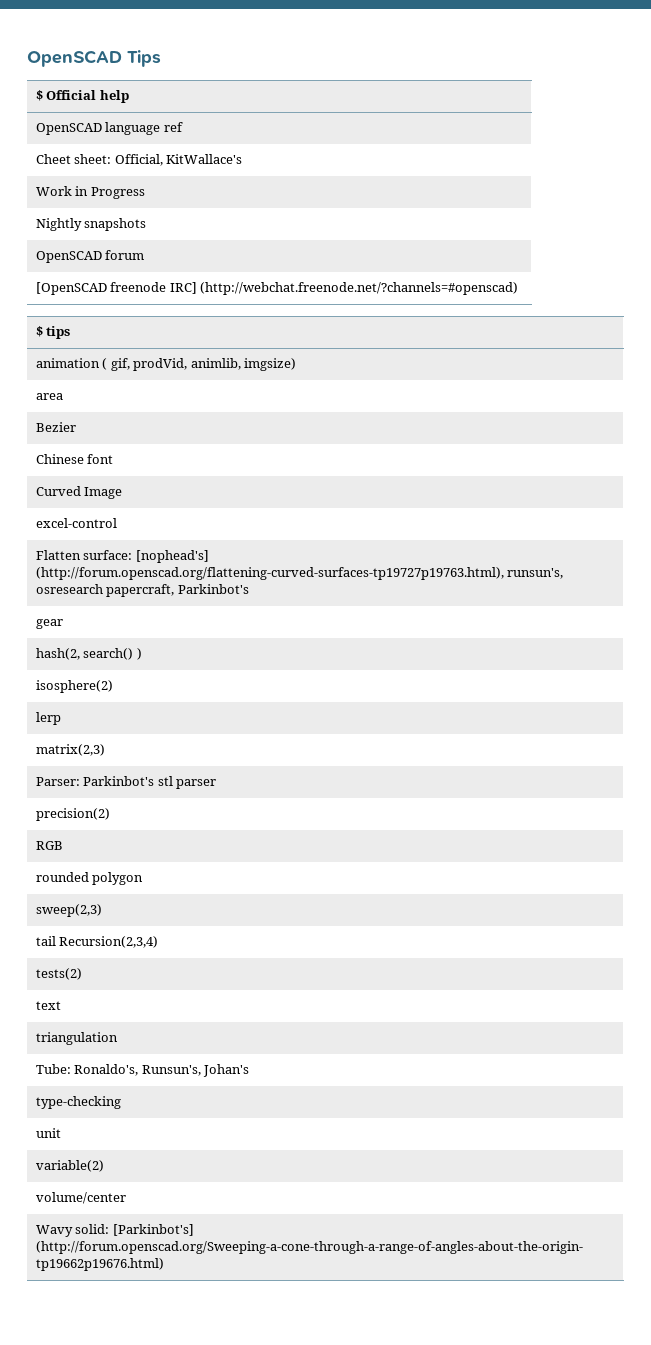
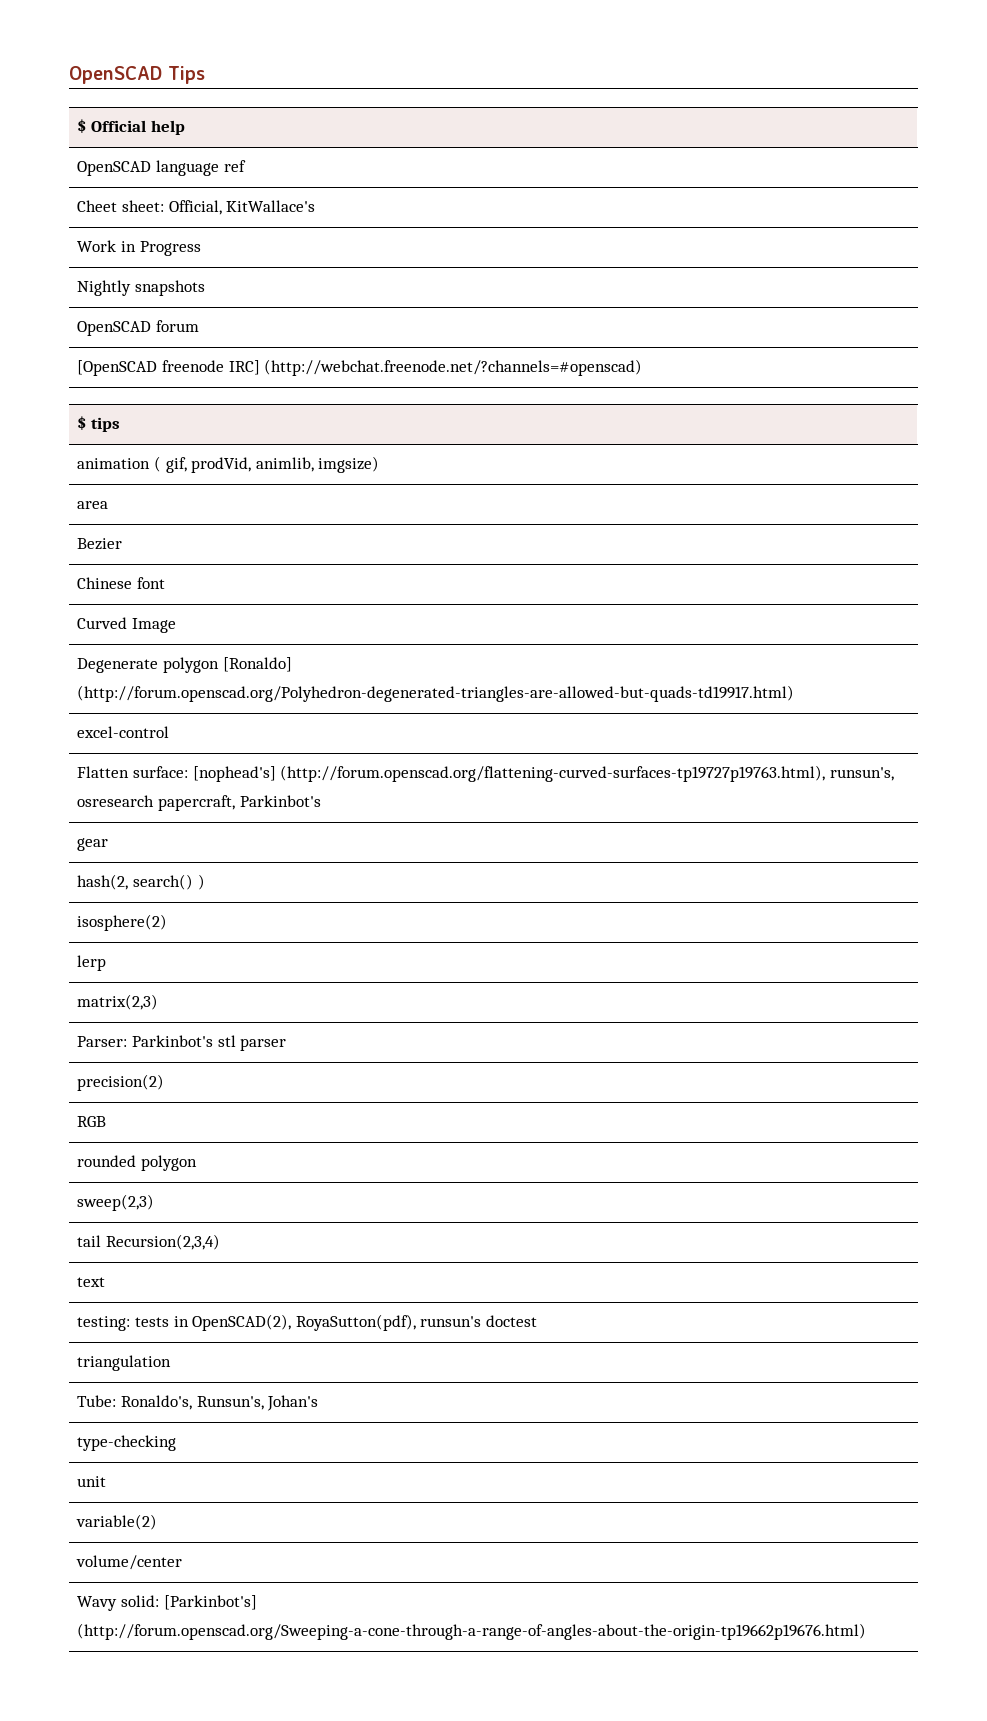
(123, 493) none -> [77,657,292,673] [77,685,795,702] // Degenerate polygon [Ronaldo] (http://forum.openscad.org/Polyhedron-degenerated-triangles-are-allowed-but-quads-td19917.html)
[35,968,82,980] [35,1001,61,1010] tests(2) // text -> [77,1277,106,1287] [77,1314,537,1331] text // testing: tests in OpenSCAD(2), RoyaSutton(pdf), runsun's doctest

